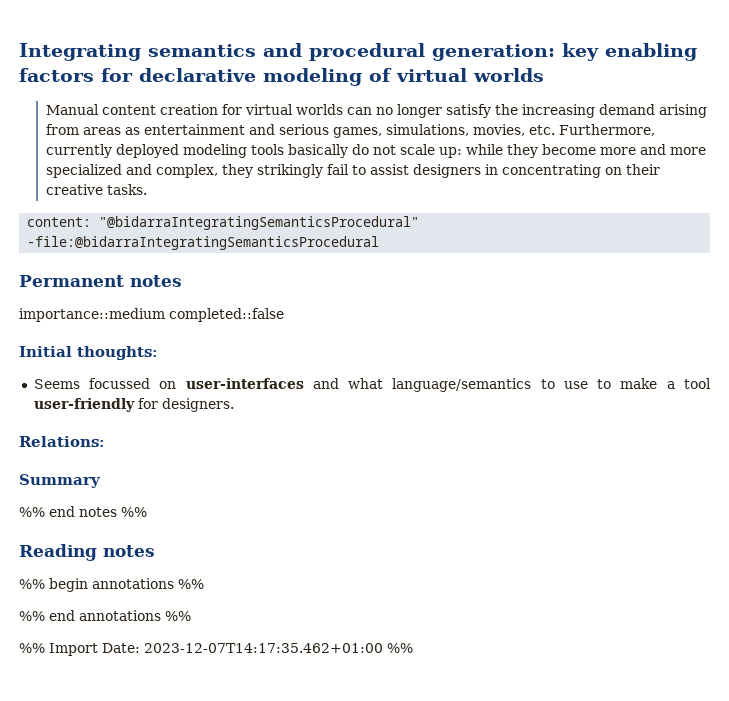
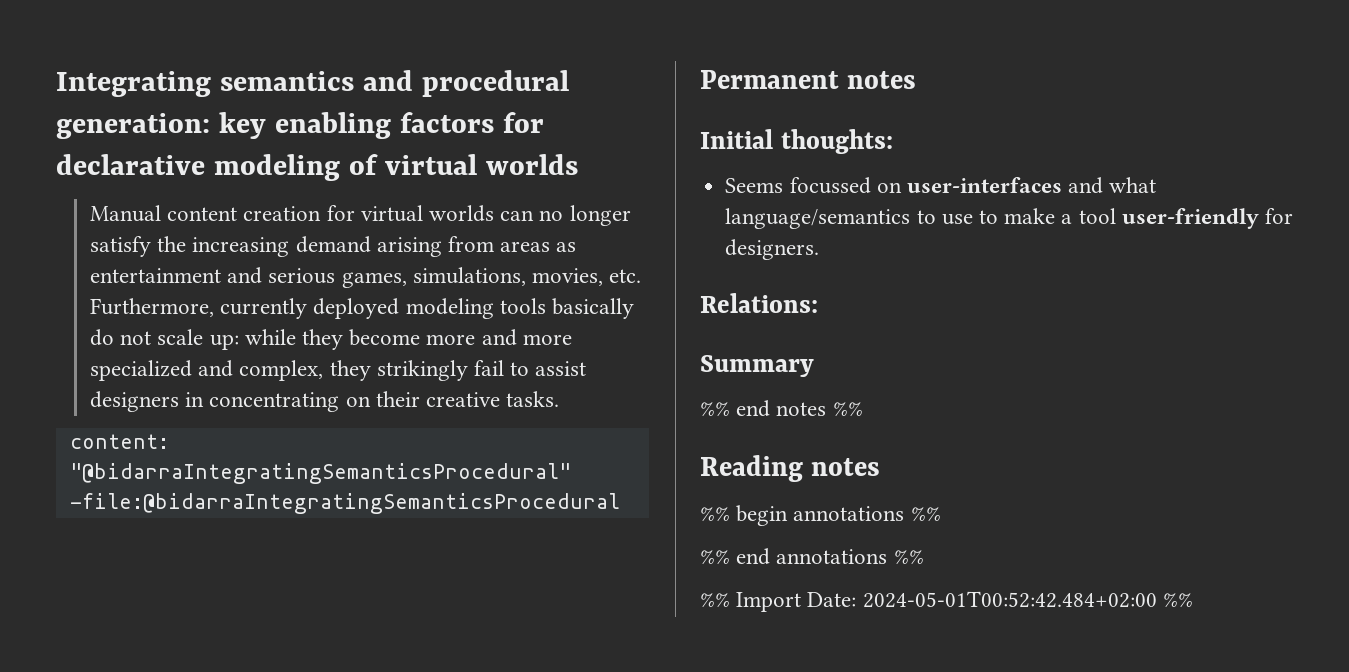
[19,308,284,322] // importance::medium completed::false -> (917, 80) none
[144,643,383,653] 2023-12-07T14:17:35.462+01:00 -> [862,591,1157,608] 2024-05-01T00:52:42.484+02:00

